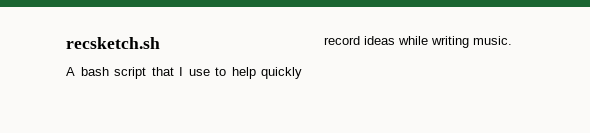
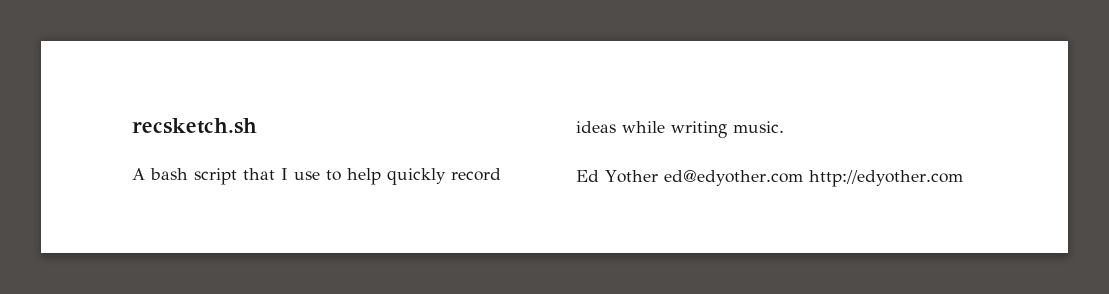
(512, 40) none -> [576,170,963,187] // Ed Yother ed@edyother.com http://edyother.com

